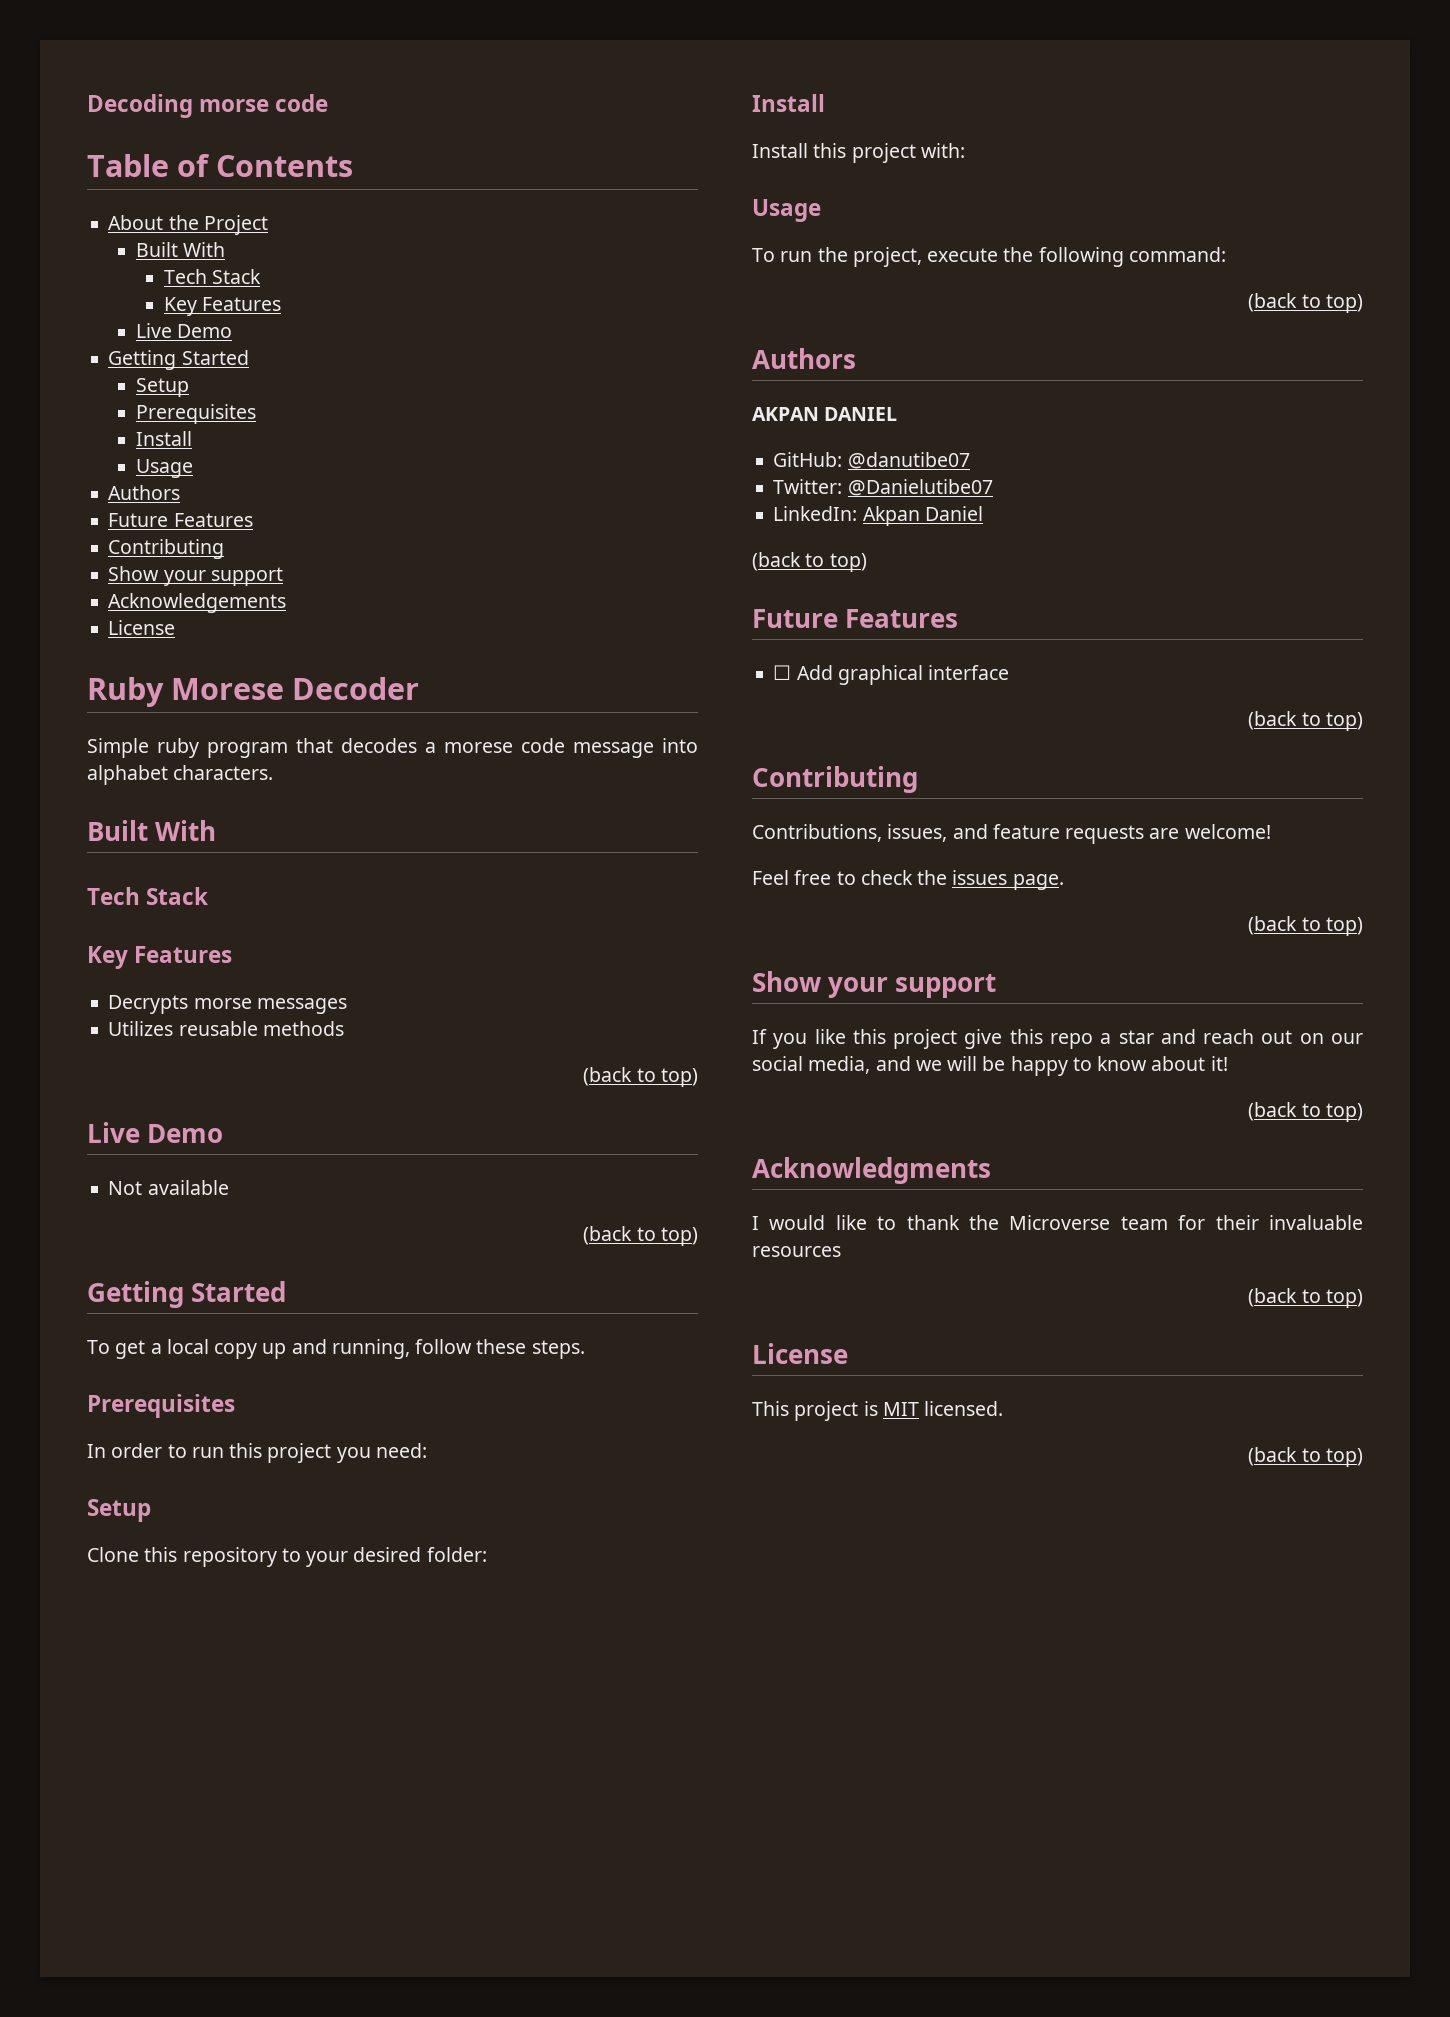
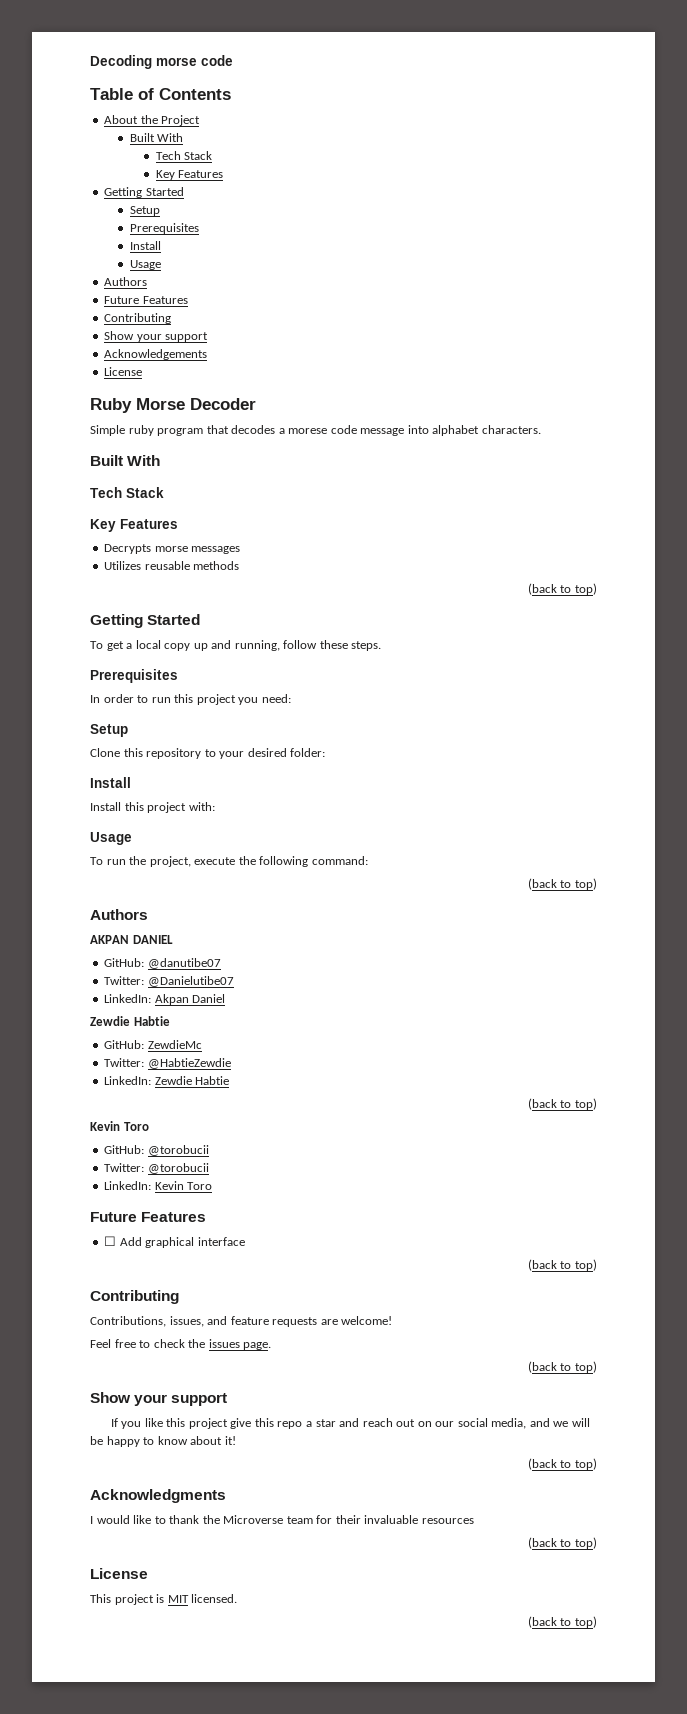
[136,323,233,338] // Live Demo -> (224, 174) none
[171,678,285,700] Morese -> [136,398,185,410] Morse
[87,1122,224,1143] [108,1180,229,1195] [583,1226,698,1246] // Live Demo // Not available // (back to top) -> (597, 589) none
[752,552,867,572] (back to top) -> [90,1016,170,1026] [104,1040,202,1049] [104,1058,231,1069] [104,1076,230,1085] [527,1098,597,1110] [90,1121,149,1131] [104,1145,209,1156] [104,1163,209,1174] [104,1181,213,1190] Zewdie Habtie // GitHub: ZewdieMc // Twitter: @HabtieZewdie // LinkedIn: Zewdie Habtie // (back to top) // Kevin Toro // GitHub: @torobucii // Twitter: @torobucii // LinkedIn: Kevin Toro

